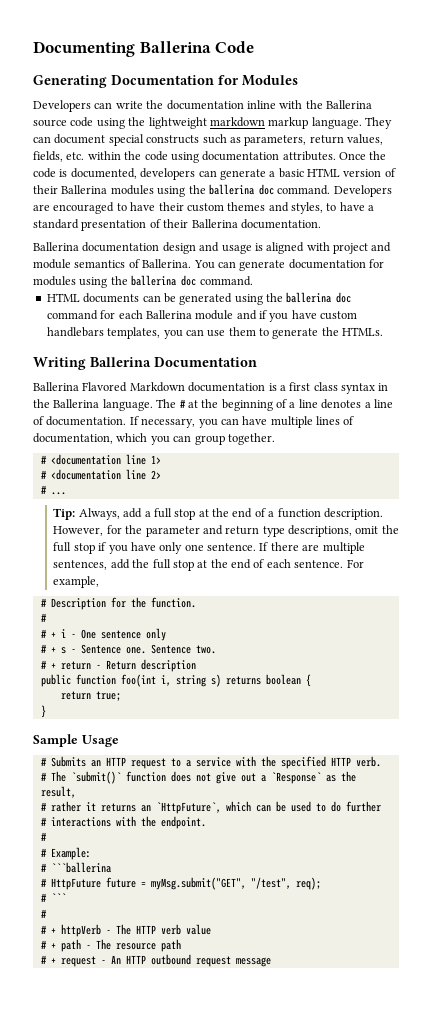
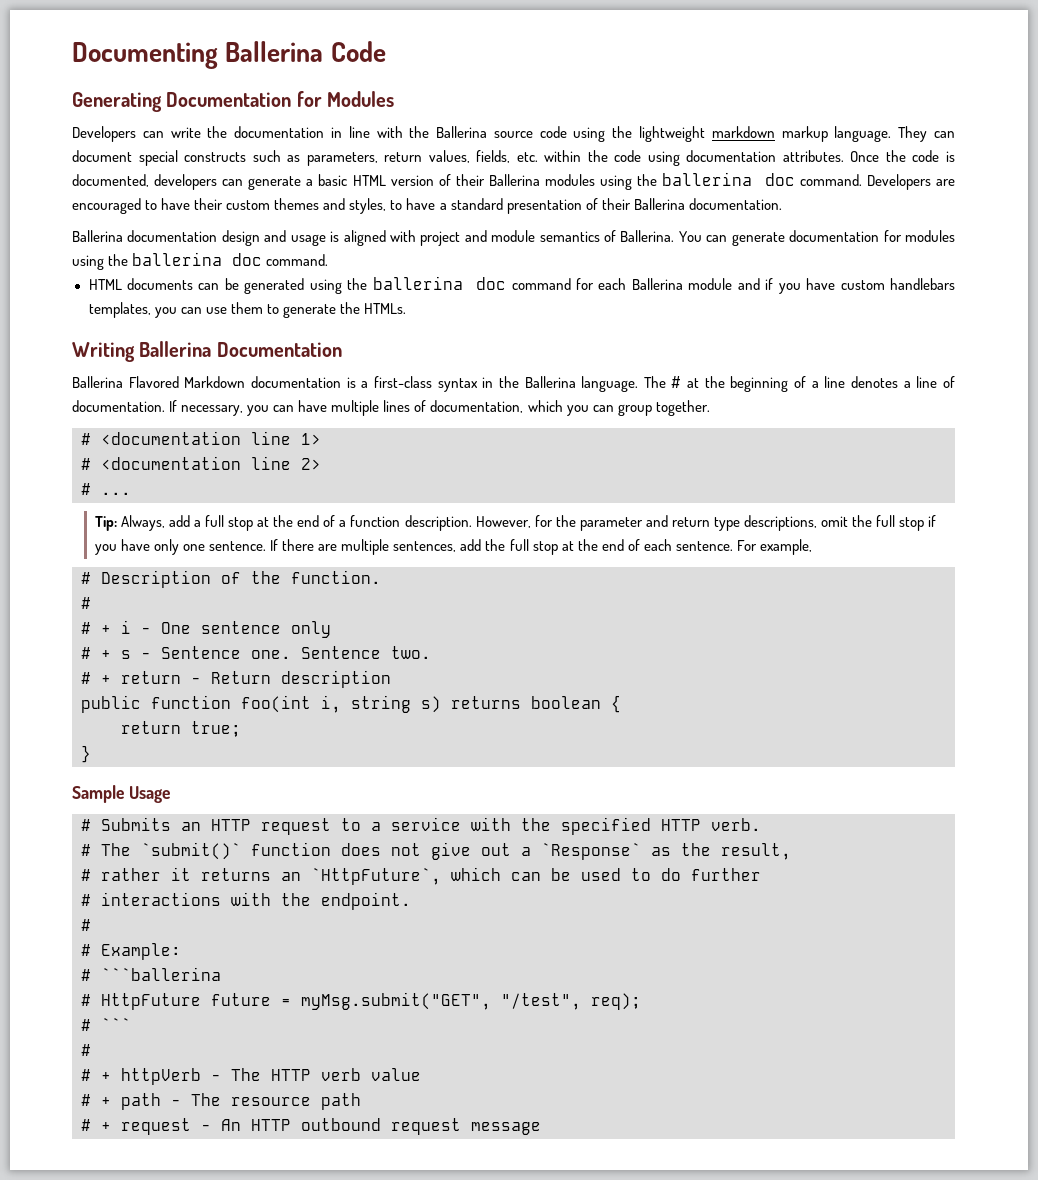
[246,100,276,109] inline -> [330,126,370,138] in line
[289,382,338,391] first class -> [373,376,432,388] first-class
[110,597,126,608] for -> [221,572,241,584] of

